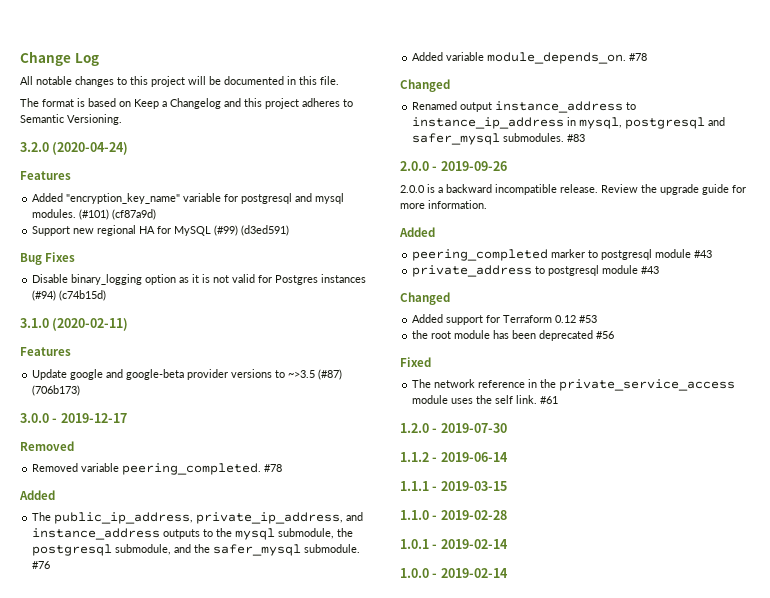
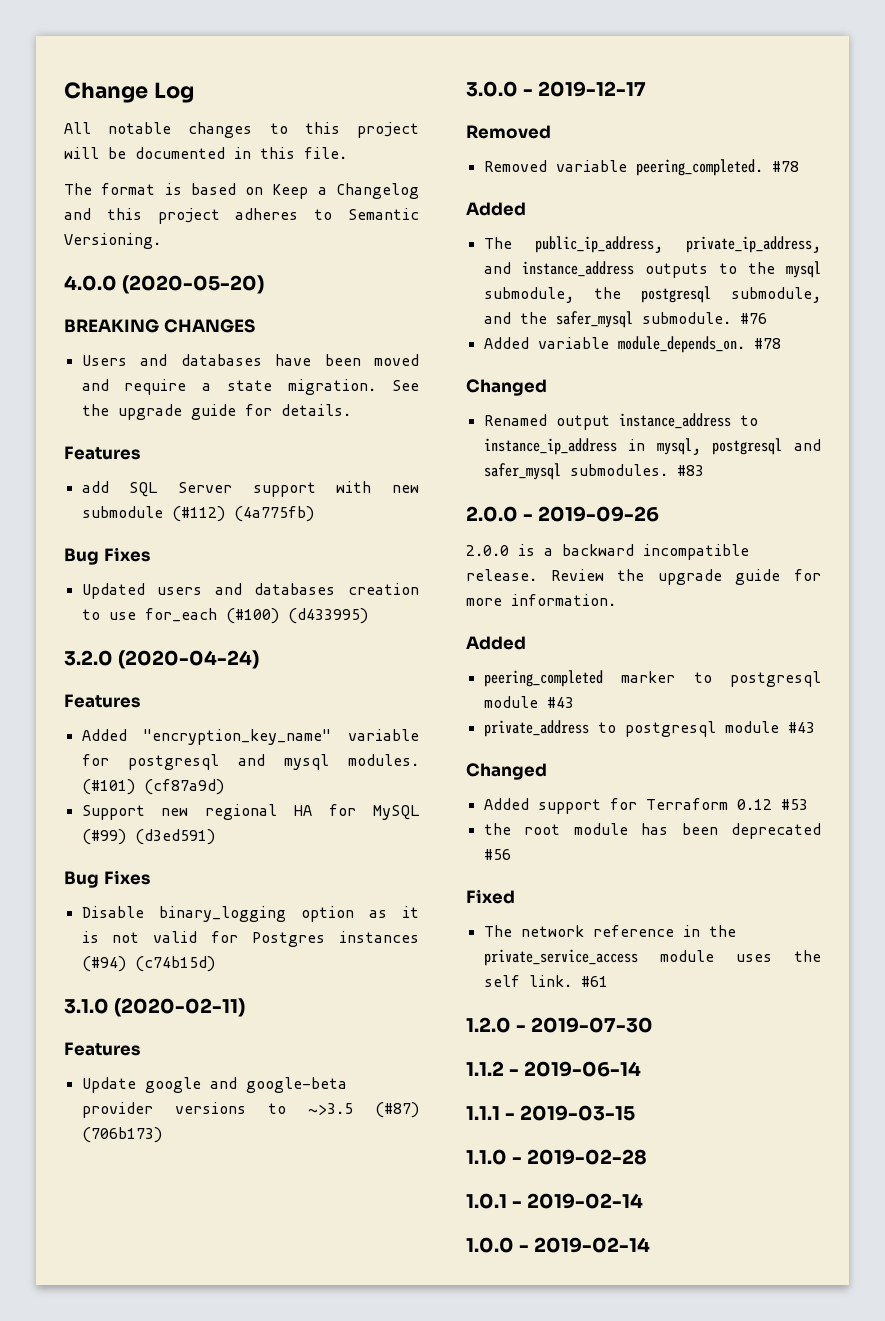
(122, 119) none -> [64,275,265,294] [64,319,255,333] [81,354,419,366] [81,379,419,395] [81,404,351,420] [64,446,140,460] [81,481,419,497] [81,506,314,522] [64,547,150,565] [81,583,419,599] [81,608,368,624] // 4.0.0 (2020-05-20) // BREAKING CHANGES // Users and databases have been moved and require a state migration. See the upgrade guide for details. // Features // add SQL Server support with new submodule (#112) (4a775fb) // Bug Fixes // Updated users and databases creation to use for_each (#100) (d433995)

